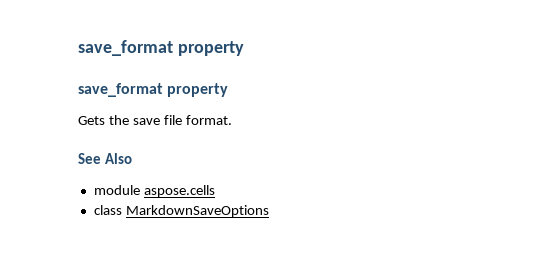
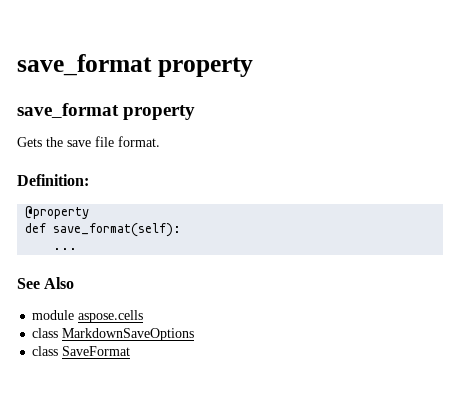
(232, 120) none -> [17,174,89,186] [25,206,90,219] [25,223,182,237] [53,248,78,250] // Definition: // @property // def save_format(self): // ...
(269, 211) none -> [32,346,131,356] // class SaveFormat

